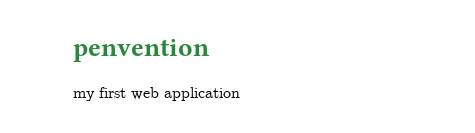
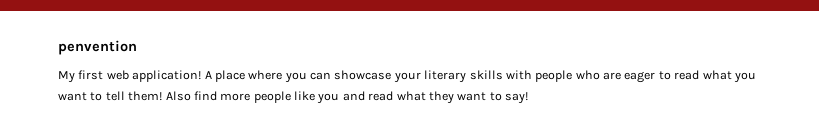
[73,91,95,101] my -> [58,71,75,83] My
[164,87,240,101] application -> [132,70,756,83] [58,91,528,104] application! A place where you can showcase your literary skills with people who are eager to read what you want to tell them! Also find more people like you and read what they want to say!

